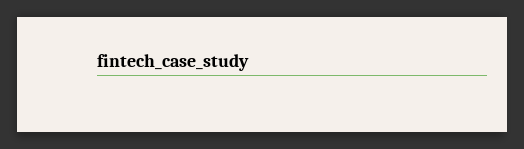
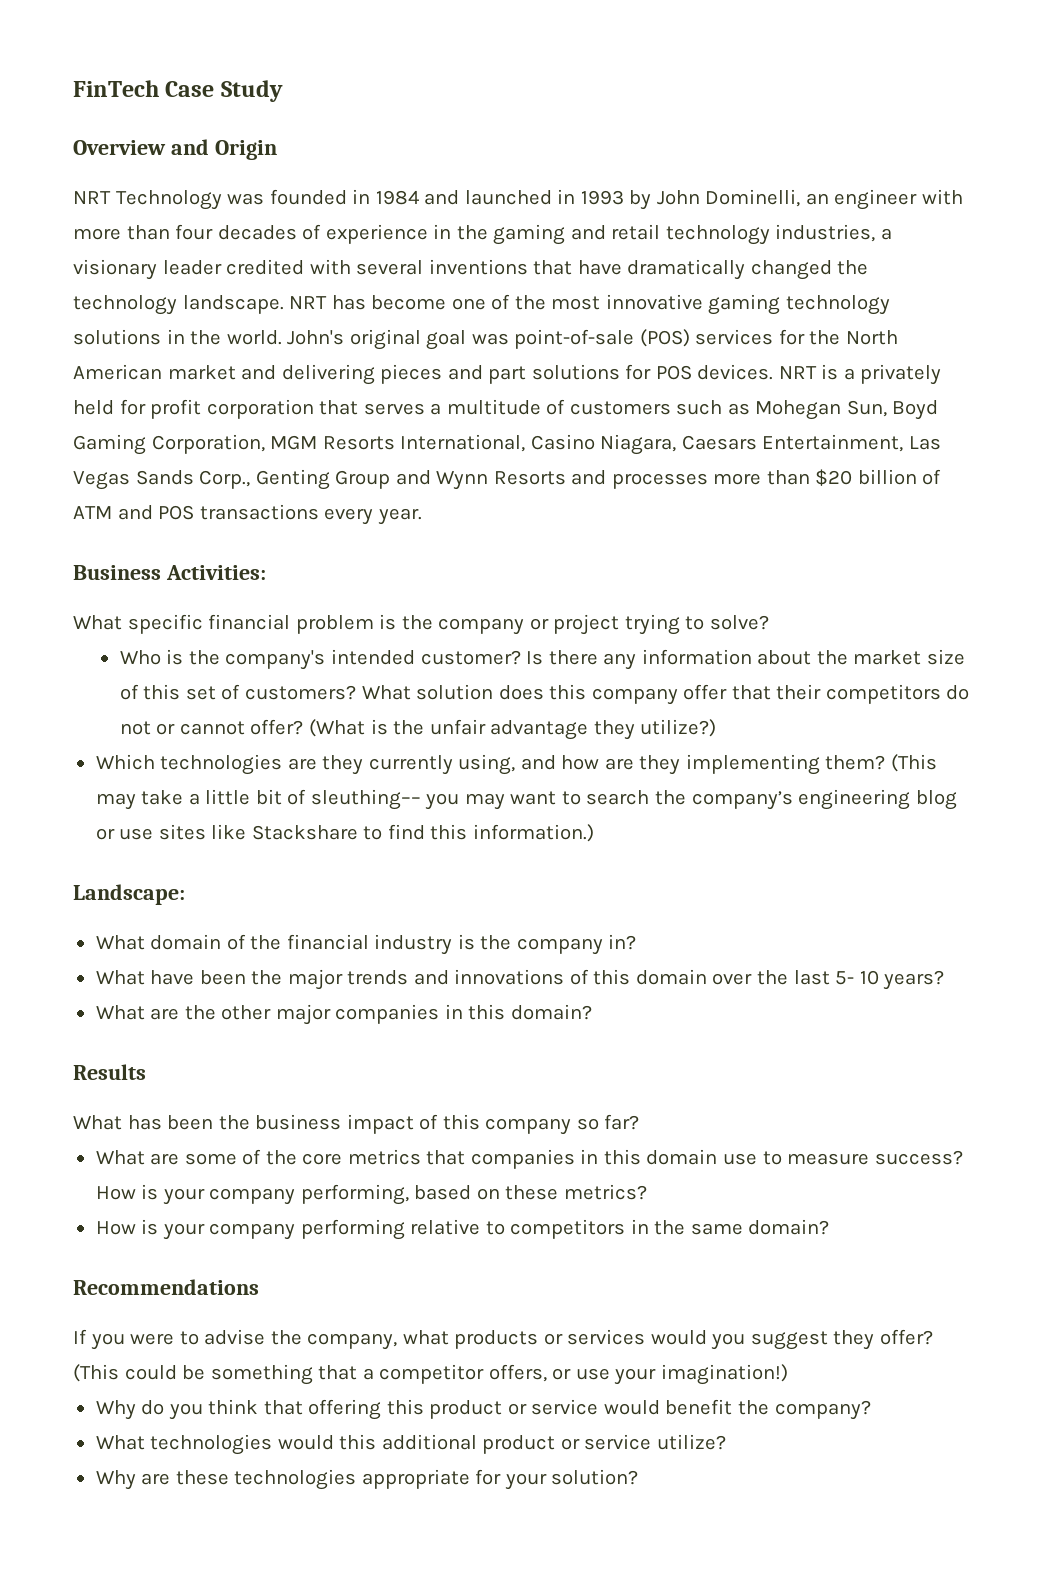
[97,54,249,71] fintech_case_study -> [73,80,283,102] [73,139,277,160] [73,189,964,210] [73,224,892,245] [73,259,869,280] [73,294,890,315] [73,329,898,350] [73,364,942,385] [73,399,939,420] [73,434,941,455] [73,469,942,490] [73,504,422,525] [73,565,266,580] [73,614,769,635] [119,649,965,670] [119,684,970,705] [119,719,717,740] [95,754,937,775] [95,789,957,810] [95,824,594,842] [73,884,185,905] [95,934,637,955] [95,969,945,990] [95,1004,592,1025] [73,1064,146,1080] [73,1114,640,1135] [95,1149,963,1169] [95,1184,647,1205] [95,1219,830,1240] [73,1279,259,1295] [73,1329,934,1350] [73,1364,788,1385] [95,1399,871,1420] [95,1434,726,1455] [95,1469,639,1490] FinTech Case Study // Overview and Origin // NRT Technology was founded in 1984 and launched in 1993 by John Dominelli, an engineer with more than four decades of experience in the gaming and retail technology industries, a visionary leader credited with several inventions that have dramatically changed the technology landscape. NRT has become one of the most innovative gaming technology solutions in the world. John's original goal was point-of-sale (POS) services for the North American market and delivering pieces and part solutions for POS devices. NRT is a privately held for profit corporation that serves a multitude of customers such as Mohegan Sun, Boyd Gaming Corporation, MGM Resorts International, Casino Niagara, Caesars Entertainment, Las Vegas Sands Corp., Genting Group and Wynn Resorts and processes more than $20 billion of ATM and POS transactions every year. // Business Activities: // What specific financial problem is the company or project trying to solve? // Who is the company's intended customer? Is there any information about the market size of this set of customers? What solution does this company offer that their competitors do not or cannot offer? (What is the unfair advantage they utilize?) // Which technologies are they currently using, and how are they implementing them? (This may take a little bit of sleuthing–– you may want to search the company’s engineering blog or use sites like Stackshare to find this information.) // Landscape: // What domain of the financial industry is the company in? // What have been the major trends and innovations of this domain over the last 5- 10 years? // What are the other major companies in this domain? // Results // What has been the business impact of this company so far? // What are some of the core metrics that companies in this domain use to measure success? How is your company performing, based on these metrics? // How is your company performing relative to competitors in the same domain? // Recommendations // If you were to advise the company, what products or services would you suggest they offer? (This could be something that a competitor offers, or use your imagination!) // Why do you think that offering this product or service would benefit the company? // What technologies would this additional product or service utilize? // Why are these technologies appropriate for your solution?

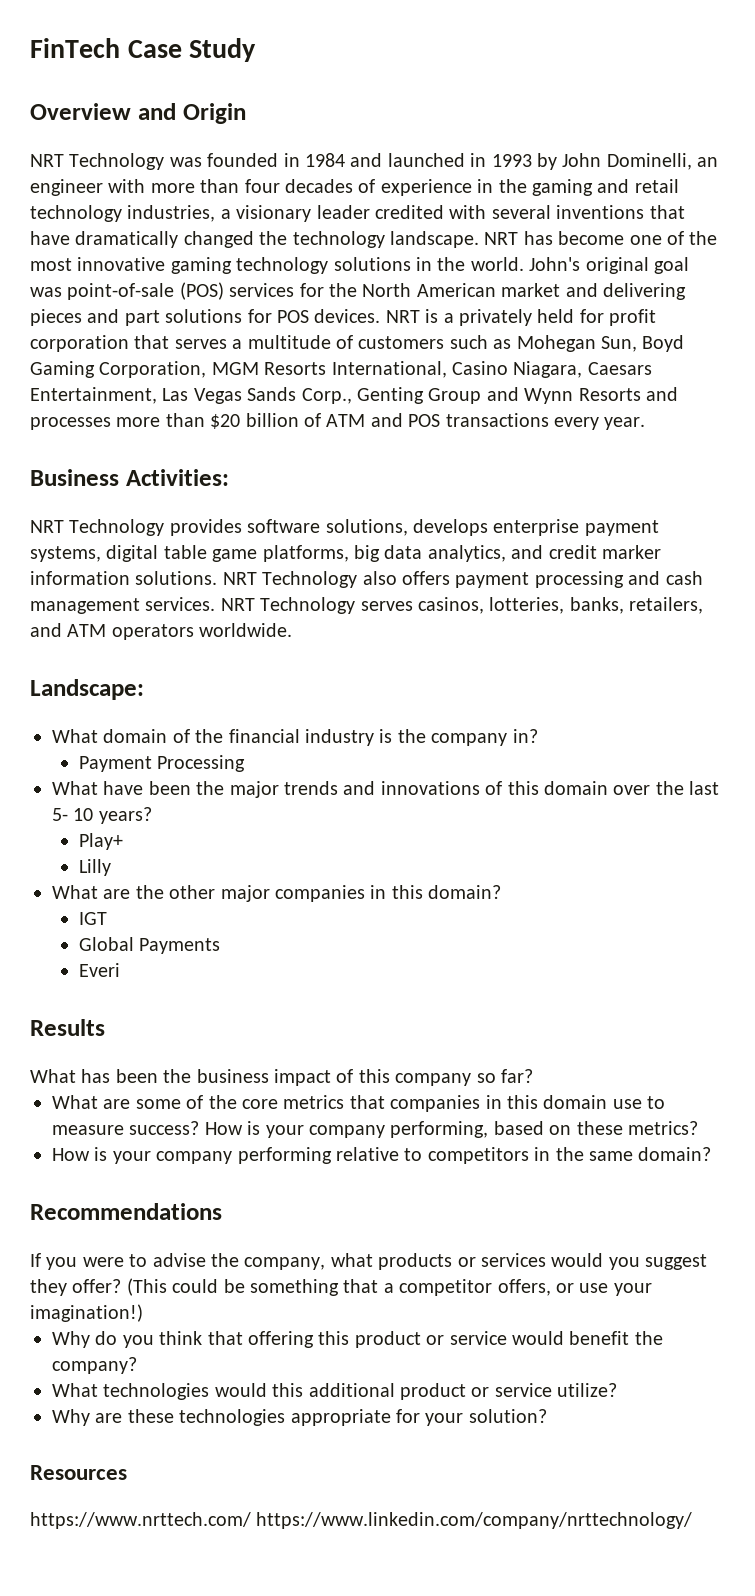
[73,614,769,635] [119,649,965,670] [119,684,970,705] [119,719,717,740] [95,754,937,775] [95,789,957,810] [95,824,594,842] What specific financial problem is the company or project trying to solve? // Who is the company's intended customer? Is there any information about the market size of this set of customers? What solution does this company offer that their competitors do not or cannot offer? (What is the unfair advantage they utilize?) // Which technologies are they currently using, and how are they implementing them? (This may take a little bit of sleuthing–– you may want to search the company’s engineering blog or use sites like Stackshare to find this information.) -> [30,519,659,536] [30,545,661,562] [30,571,703,588] [30,597,704,614] [30,623,293,640] NRT Technology provides software solutions, develops enterprise payment systems, digital table game platforms, big data analytics, and credit marker information solutions. NRT Technology also offers payment processing and cash management services. NRT Technology serves casinos, lotteries, banks, retailers, and ATM operators worldwide.
(637, 942) none -> [78,755,246,772] // Payment Processing
(945, 980) none -> [78,833,123,850] [78,859,111,876] // Play+ // Lilly
(592, 1012) none -> [78,912,107,925] [78,937,221,954] [78,963,120,977] // IGT // Global Payments // Everi
(639, 1477) none -> [30,1465,127,1480] [30,1512,693,1529] // Resources // https://www.nrttech.com/ https://www.linkedin.com/company/nrttechnology/

